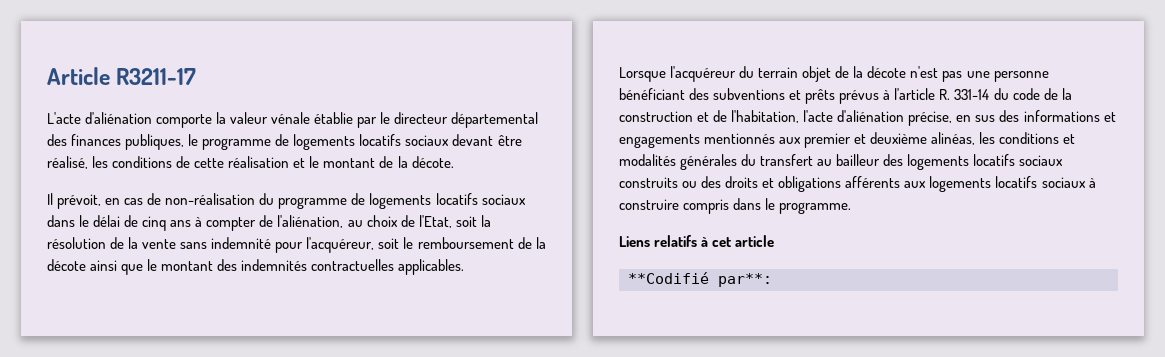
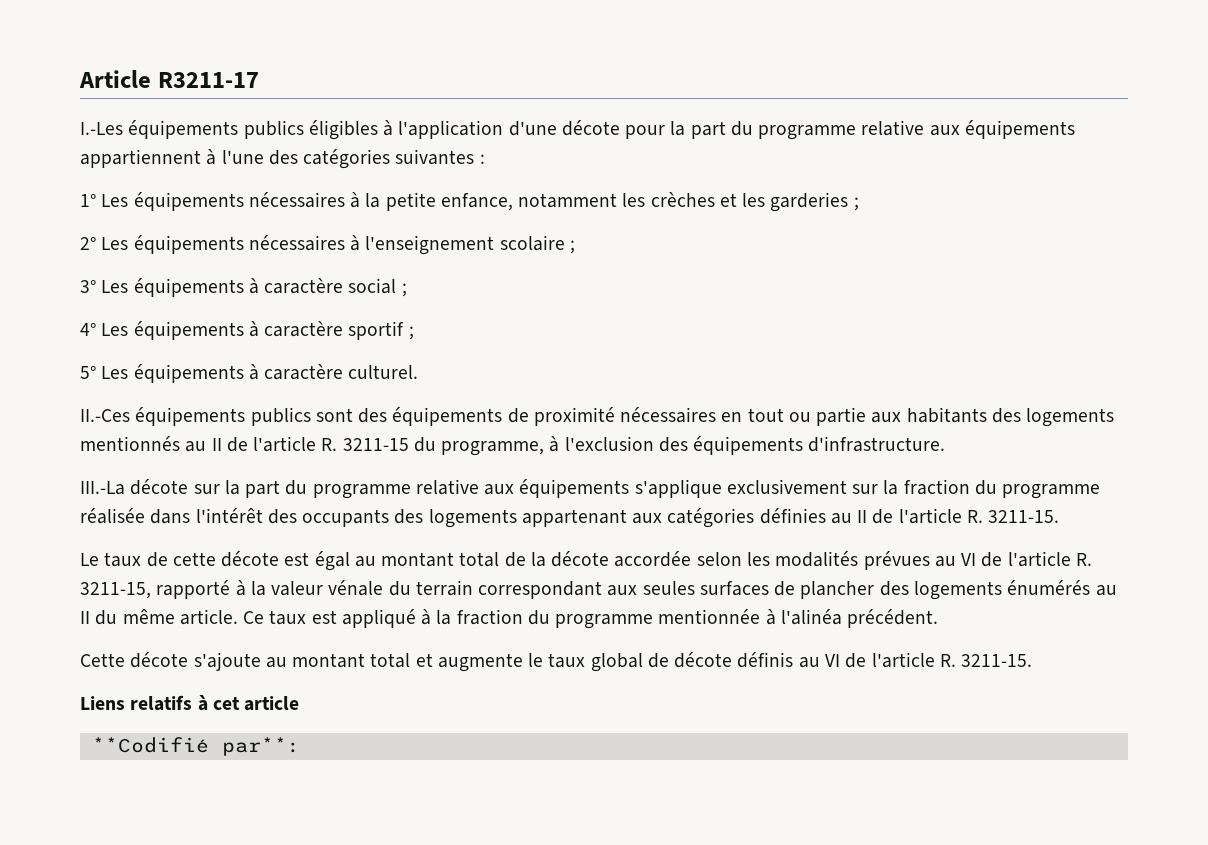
[47,112,539,128] [47,134,522,150] [47,156,454,169] [47,193,526,209] [47,215,491,231] [47,237,546,253] [47,259,465,275] [619,66,1049,82] [619,88,1072,104] [619,110,1116,126] [619,132,1076,148] [619,154,1064,170] [619,176,1096,192] [619,198,852,214] L'acte d'aliénation comporte la valeur vénale établie par le directeur départemental des finances publiques, le programme de logements locatifs sociaux devant être réalisé, les conditions de cette réalisation et le montant de la décote. // Il prévoit, en cas de non-réalisation du programme de logements locatifs sociaux dans le délai de cinq ans à compter de l'aliénation, au choix de l'Etat, soit la résolution de la vente sans indemnité pour l'acquéreur, soit le remboursement de la décote ainsi que le montant des indemnités contractuelles applicables. // Lorsque l'acquéreur du terrain objet de la décote n'est pas une personne bénéficiant des subventions et prêts prévus à l'article R. 331-14 du code de la construction et de l'habitation, l'acte d'aliénation précise, en sus des informations et engagements mentionnés aux premier et deuxième alinéas, les conditions et modalités générales du transfert au bailleur des logements locatifs sociaux construits ou des droits et obligations afférents aux logements locatifs sociaux à construire compris dans le programme. -> [80,120,1075,140] [80,149,485,169] [80,192,859,212] [80,235,575,255] [80,278,407,297] [80,321,414,340] [80,364,419,383] [80,407,1115,427] [80,436,946,456] [80,479,1101,499] [80,508,1060,528] [80,551,1092,571] [80,580,1117,600] [80,609,939,629] [80,652,1033,672] I.-Les équipements publics éligibles à l'application d'une décote pour la part du programme relative aux équipements appartiennent à l'une des catégories suivantes : // 1° Les équipements nécessaires à la petite enfance, notamment les crèches et les garderies ; // 2° Les équipements nécessaires à l'enseignement scolaire ; // 3° Les équipements à caractère social ; // 4° Les équipements à caractère sportif ; // 5° Les équipements à caractère culturel. // II.-Ces équipements publics sont des équipements de proximité nécessaires en tout ou partie aux habitants des logements mentionnés au II de l'article R. 3211-15 du programme, à l'exclusion des équipements d'infrastructure. // III.-La décote sur la part du programme relative aux équipements s'applique exclusivement sur la fraction du programme réalisée dans l'intérêt des occupants des logements appartenant aux catégories définies au II de l'article R. 3211-15. // Le taux de cette décote est égal au montant total de la décote accordée selon les modalités prévues au VI de l'article R. 3211-15, rapporté à la valeur vénale du terrain correspondant aux seules surfaces de plancher des logements énumérés au II du même article. Ce taux est appliqué à la fraction du programme mentionnée à l'alinéa précédent. // Cette décote s'ajoute au montant total et augmente le taux global de décote définis au VI de l'article R. 3211-15.

